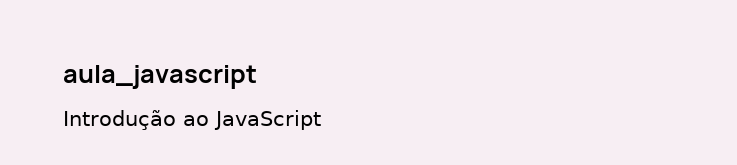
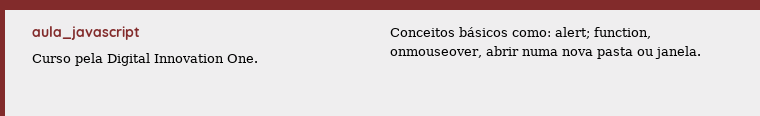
[63,110,321,130] Introdução ao JavaScript -> [32,53,258,66] [390,27,651,39] [390,46,701,59] Curso pela Digital Innovation One. // Conceitos básicos como: alert; function, onmouseover, abrir numa nova pasta ou janela.

